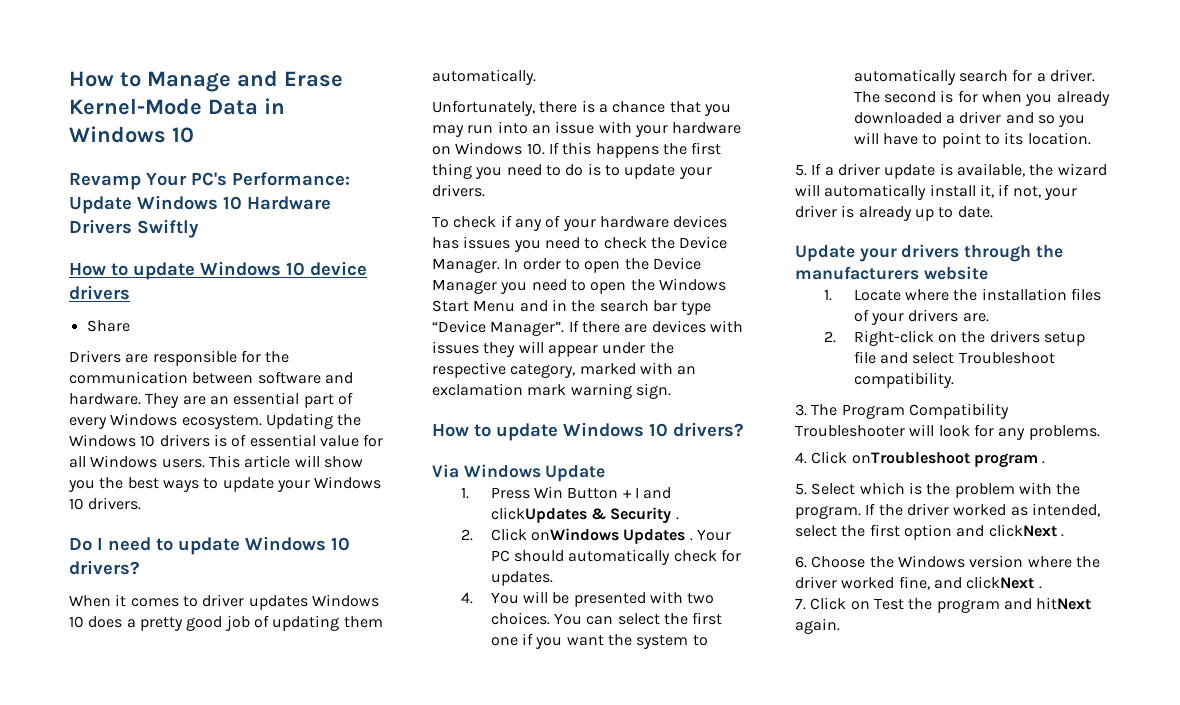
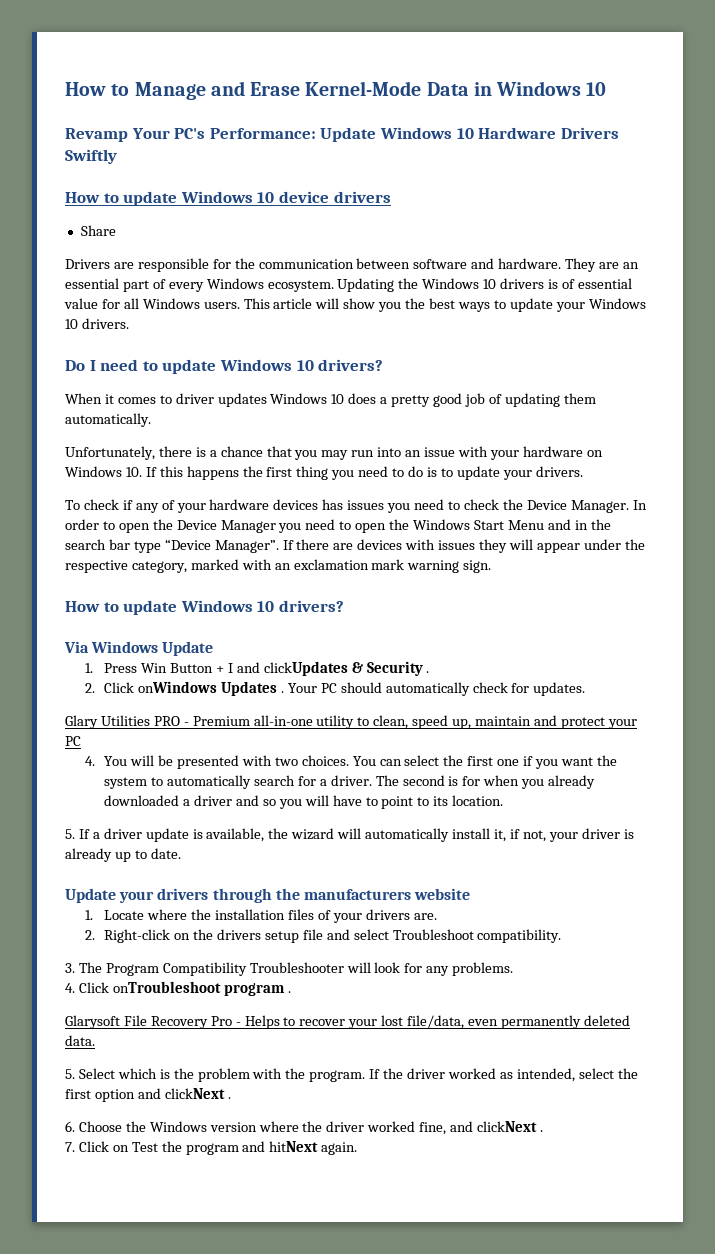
(553, 578) none -> [65,715,637,729] [65,736,81,746] // Glary Utilities PRO - Premium all-in-one utility to clean, speed up, maintain and protect your PC
(1046, 462) none -> [65,1015,630,1029] [65,1035,95,1046] // Glarysoft File Recovery Pro - Helps to recover your lost file/data, even permanently deleted data.

